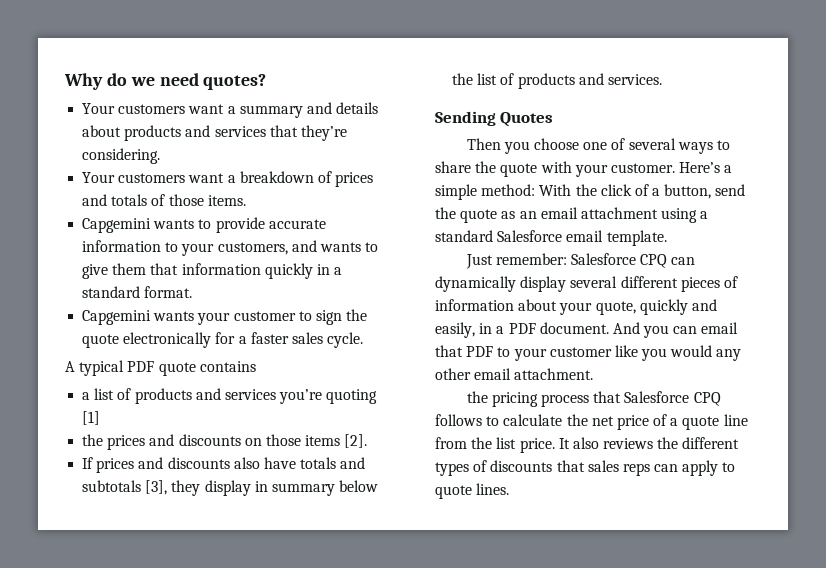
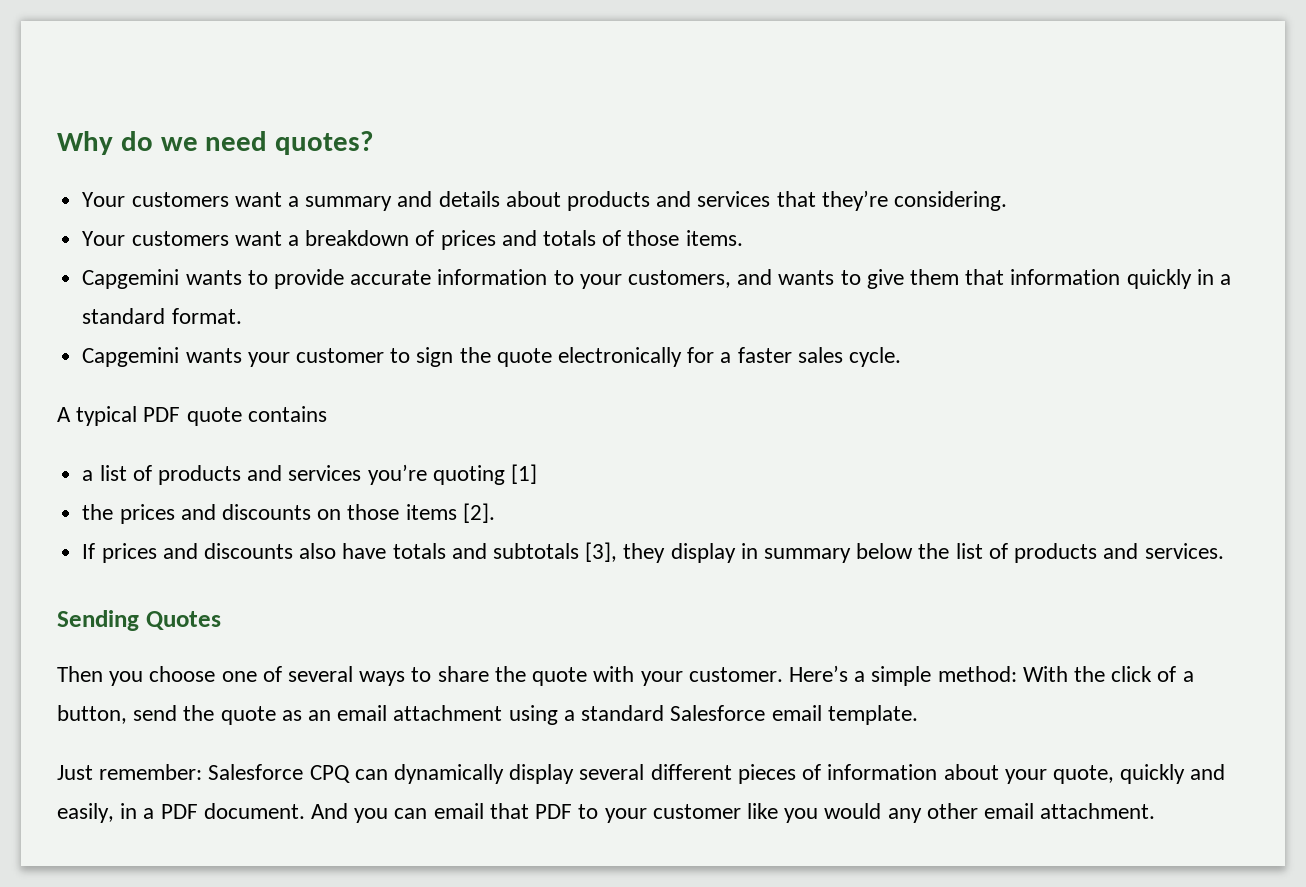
[466,391,721,407] [435,414,748,430] [435,437,740,453] [435,460,736,476] [435,483,510,499] // the pricing process that Salesforce CPQ follows to calculate the net price of a quote line from the list price. It also reviews the different types of discounts that sales reps can apply to quote lines. -> (1156, 811) none

